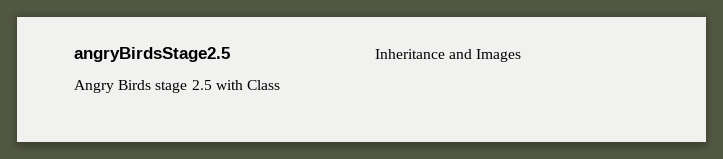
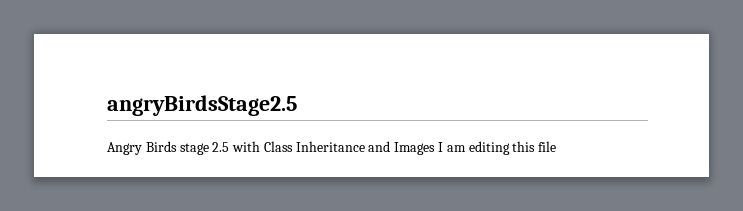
(522, 55) none -> [438,141,557,155] I am editing this file

